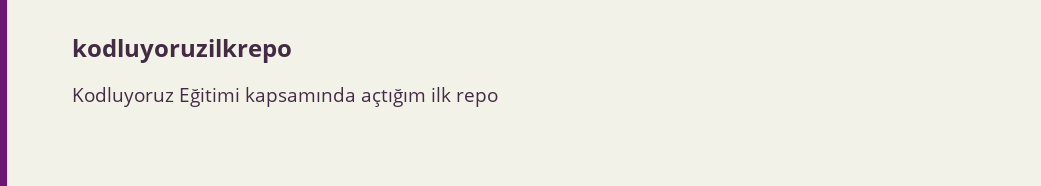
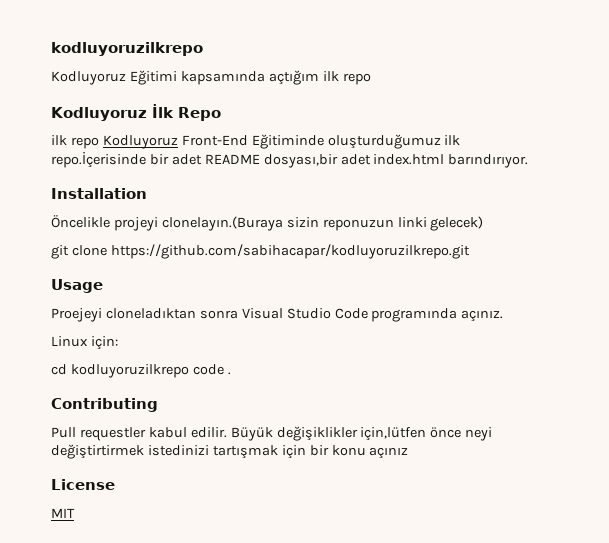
(498, 99) none -> [51,104,221,121] [51,134,461,149] [51,151,529,168] [51,188,147,199] [51,215,484,231] [51,244,470,259] [51,279,103,293] [51,308,504,322] [51,336,118,350] [51,364,231,378] [51,398,158,412] [51,426,493,441] [51,444,409,459] [51,479,115,490] [51,508,75,518] // Kodluyoruz İlk Repo // ilk repo Kodluyoruz Front-End Eğitiminde oluşturduğumuz ilk repo.İçerisinde bir adet README dosyası,bir adet index.html barındırıyor. // Installation // Öncelikle projeyi clonelayın.(Buraya sizin reponuzun linki gelecek) // git clone https://github.com/sabihacapar/kodluyoruzilkrepo.git // Usage // Proejeyi cloneladıktan sonra Visual Studio Code programında açınız. // Linux için: // cd kodluyoruzilkrepo code . // Contributing // Pull requestler kabul edilir. Büyük değişiklikler için,lütfen önce neyi değiştirtirmek istedinizi tartışmak için bir konu açınız // License // MIT

